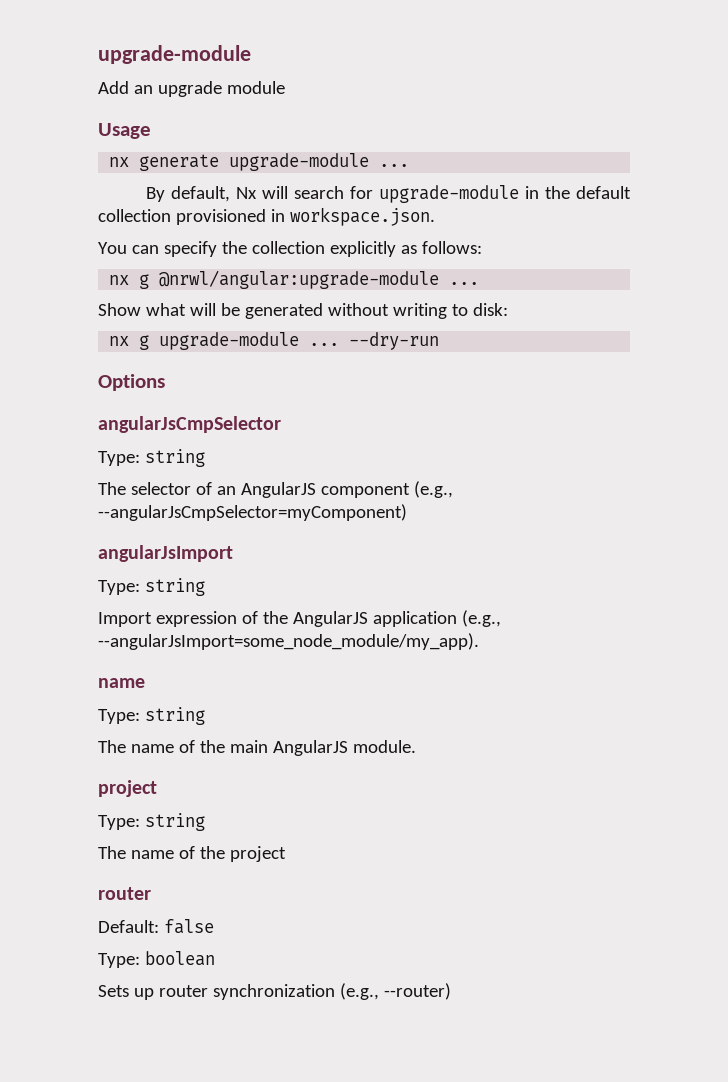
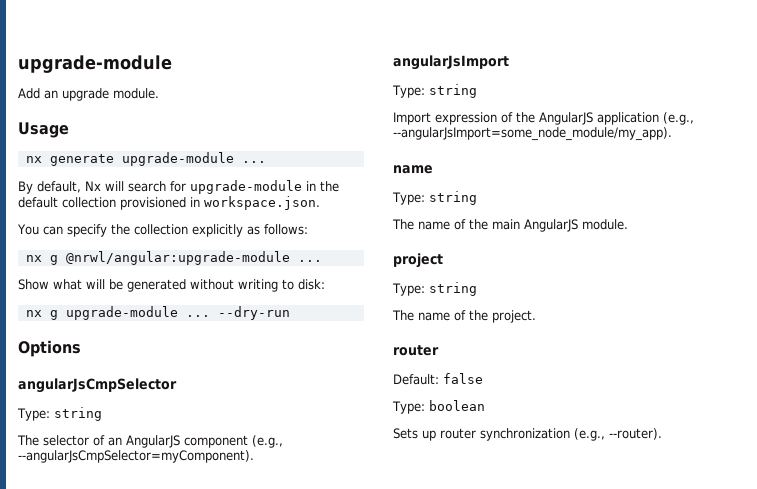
[226,81,285,94] module -> [113,88,159,99] module.
[98,504,407,521] --angularJsCmpSelector=myComponent) -> [18,450,254,463] --angularJsCmpSelector=myComponent).
[229,846,286,862] project -> [492,310,536,323] project.
[383,983,451,1000] --router) -> [609,428,662,440] --router).

